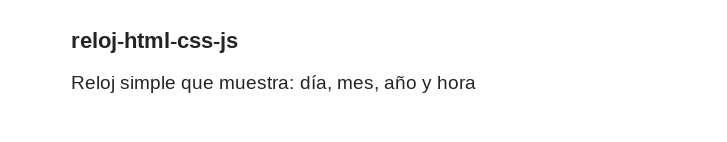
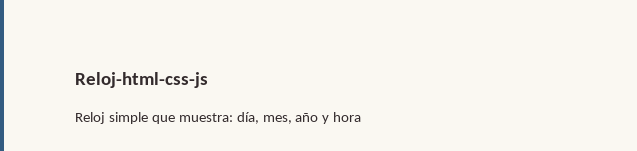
[71,32,238,53] reloj-html-css-js -> [75,72,208,88] Reloj-html-css-js

